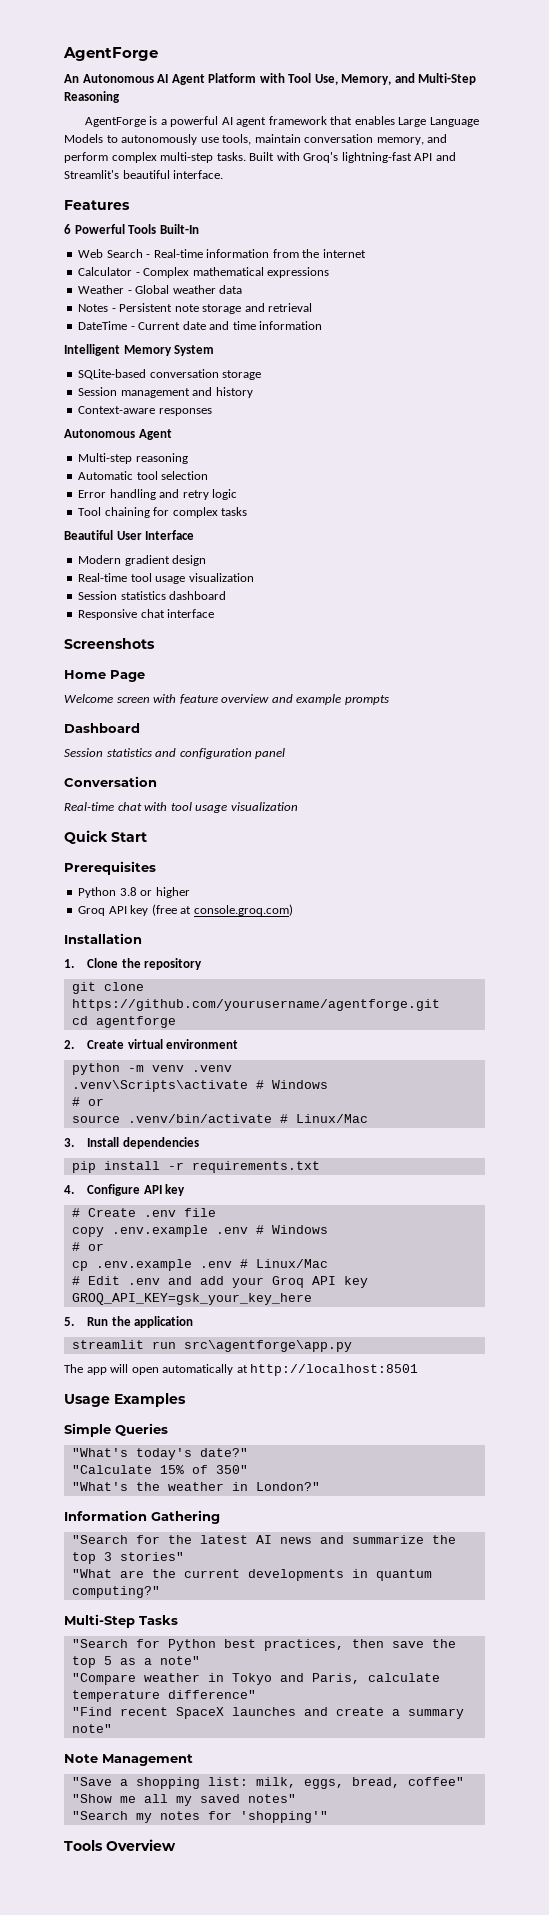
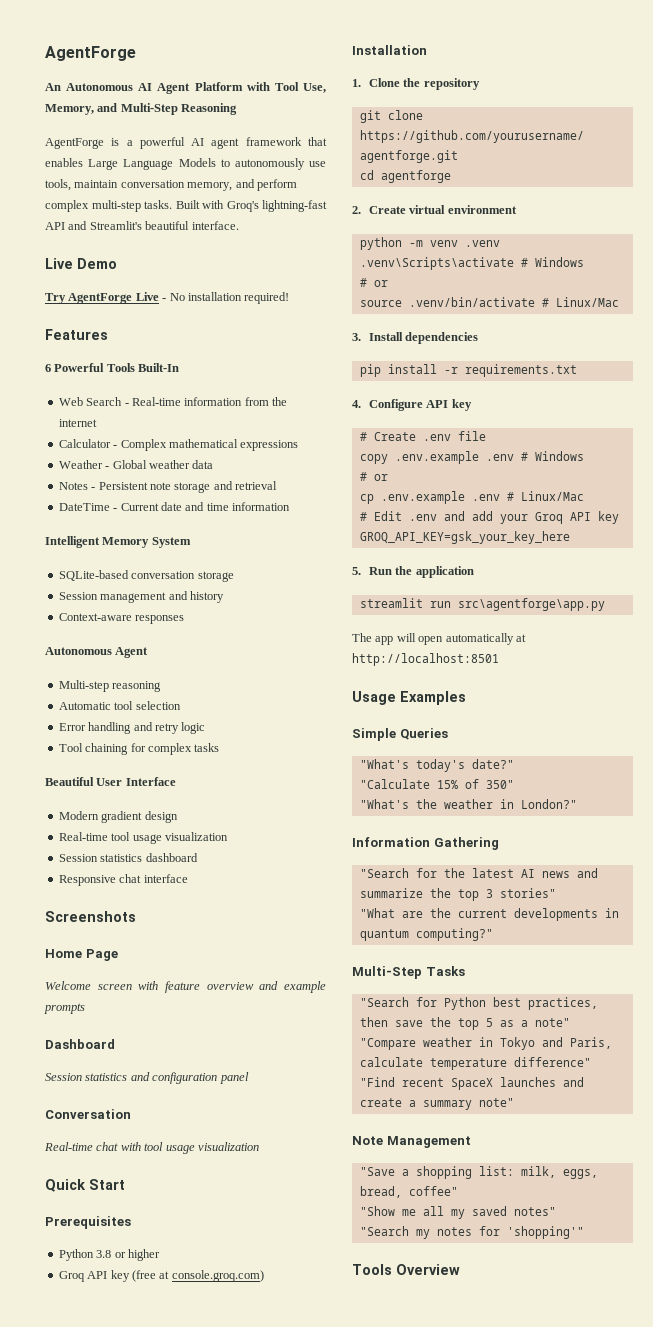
(224, 174) none -> [45,258,117,269] [45,292,290,304] // Live Demo // Try AgentForge Live - No installation required!

